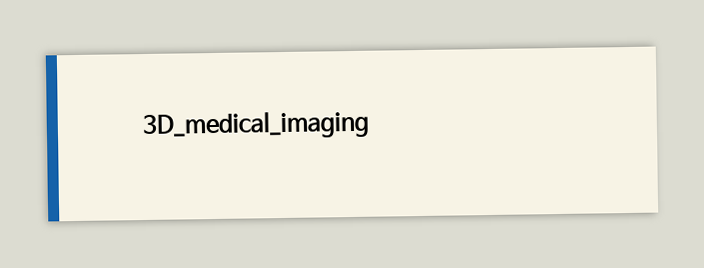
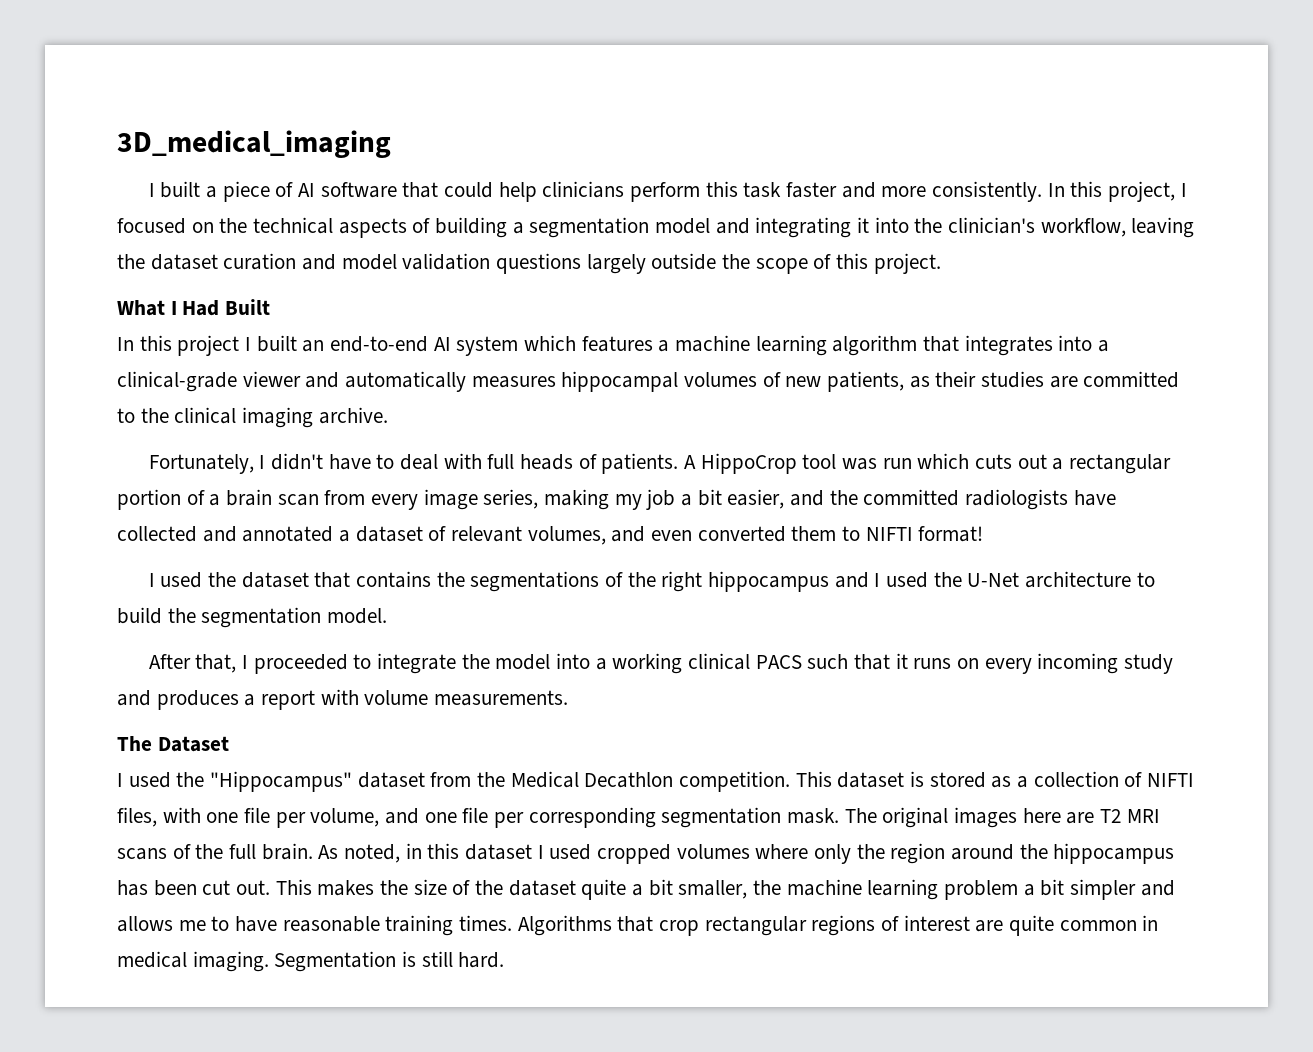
(370, 125) none -> [148,181,1187,202] [117,217,1195,238] [117,253,941,274] [117,299,271,316] [117,335,1110,356] [117,371,1180,392] [117,407,388,428] [148,453,1172,474] [117,489,1116,510] [117,526,984,545] [148,571,1155,592] [117,607,388,628] [148,653,1174,674] [117,689,569,710] [117,736,229,752] [117,771,1195,792] [117,807,1160,828] [117,843,1175,864] [117,879,1175,900] [117,915,1159,936] [117,951,505,972] // I built a piece of AI software that could help clinicians perform this task faster and more consistently. In this project, I focused on the technical aspects of building a segmentation model and integrating it into the clinician's workflow, leaving the dataset curation and model validation questions largely outside the scope of this project. // What I Had Built // In this project I built an end-to-end AI system which features a machine learning algorithm that integrates into a clinical-grade viewer and automatically measures hippocampal volumes of new patients, as their studies are committed to the clinical imaging archive. // Fortunately, I didn't have to deal with full heads of patients. A HippoCrop tool was run which cuts out a rectangular portion of a brain scan from every image series, making my job a bit easier, and the committed radiologists have collected and annotated a dataset of relevant volumes, and even converted them to NIFTI format! // I used the dataset that contains the segmentations of the right hippocampus and I used the U-Net architecture to build the segmentation model. // After that, I proceeded to integrate the model into a working clinical PACS such that it runs on every incoming study and produces a report with volume measurements. // The Dataset // I used the "Hippocampus" dataset from the Medical Decathlon competition. This dataset is stored as a collection of NIFTI files, with one file per volume, and one file per corresponding segmentation mask. The original images here are T2 MRI scans of the full brain. As noted, in this dataset I used cropped volumes where only the region around the hippocampus has been cut out. This makes the size of the dataset quite a bit smaller, the machine learning problem a bit simpler and allows me to have reasonable training times. Algorithms that crop rectangular regions of interest are quite common in medical imaging. Segmentation is still hard.

